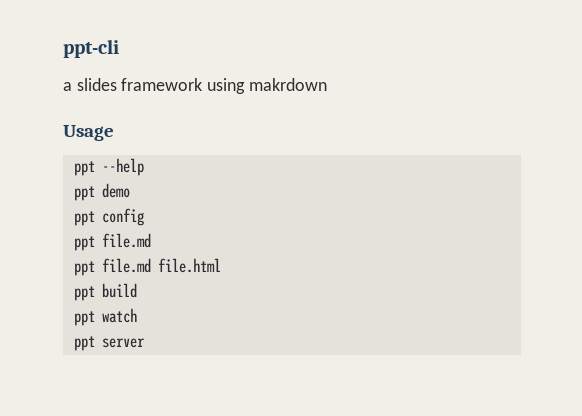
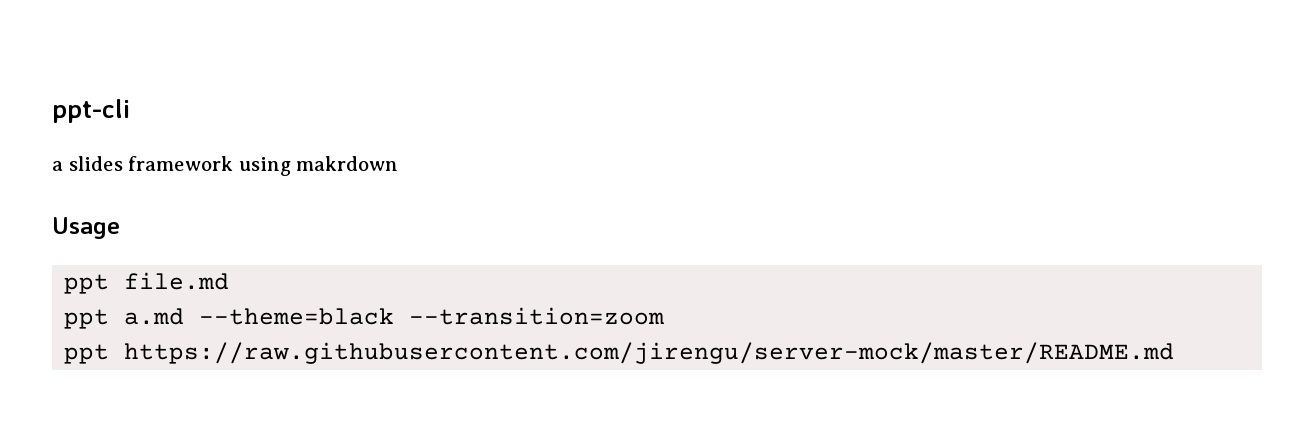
[101,158,144,176] [73,183,130,201] [73,208,144,226] [73,233,151,251] [73,258,221,276] [73,283,137,301] [73,308,137,326] [73,336,145,351] --help // ppt demo // ppt config // ppt file.md // ppt file.md file.html // ppt build // ppt watch // ppt server -> [124,272,230,290] [64,307,665,329] [64,342,1175,364] file.md // ppt a.md --theme=black --transition=zoom // ppt https://raw.githubusercontent.com/jirengu/server-mock/master/README.md

